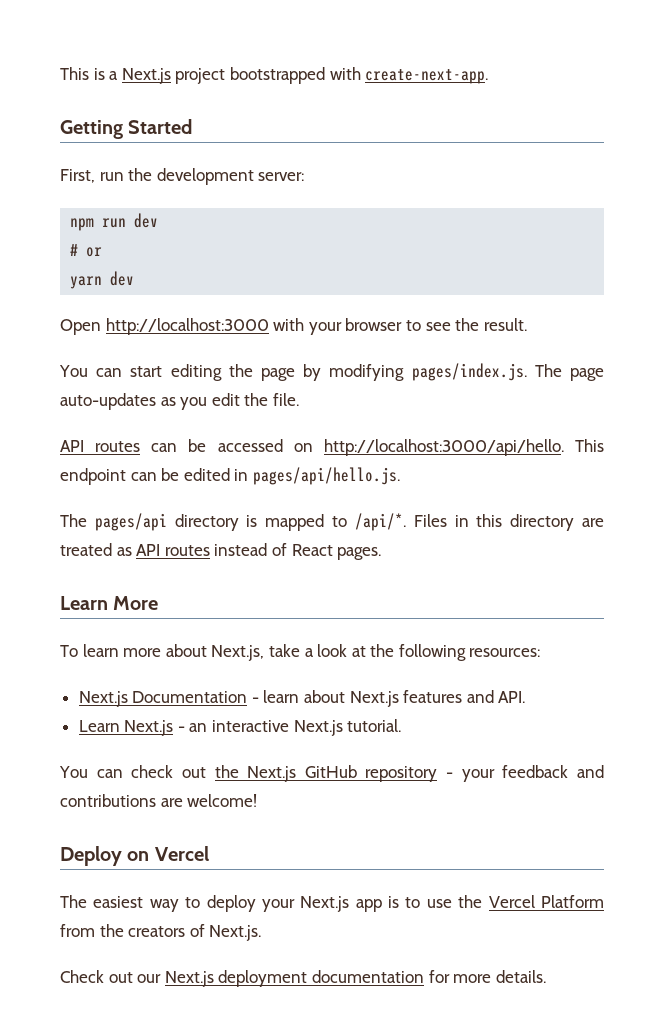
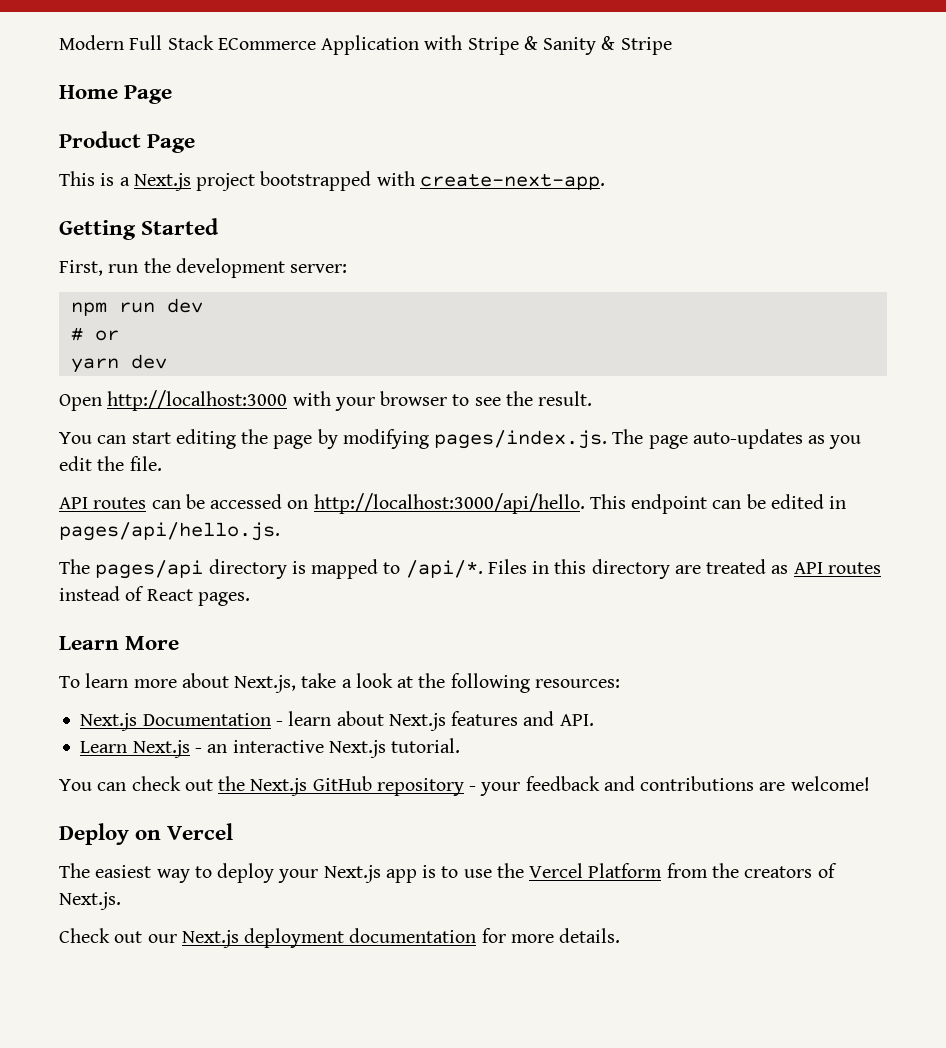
(60, 73) none -> [59,35,672,55] [59,85,173,104] [59,131,196,153] Modern Full Stack ECommerce Application with Stripe & Sanity & Stripe // Home Page // Product Page //

